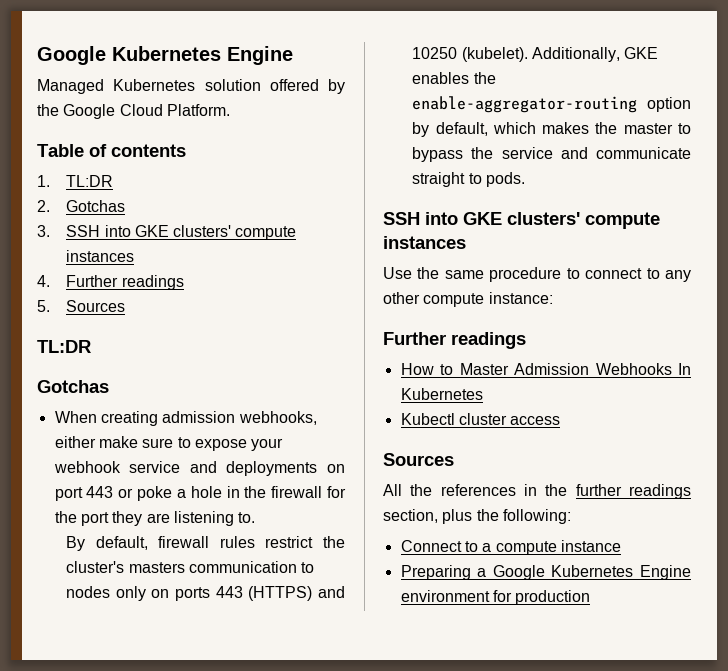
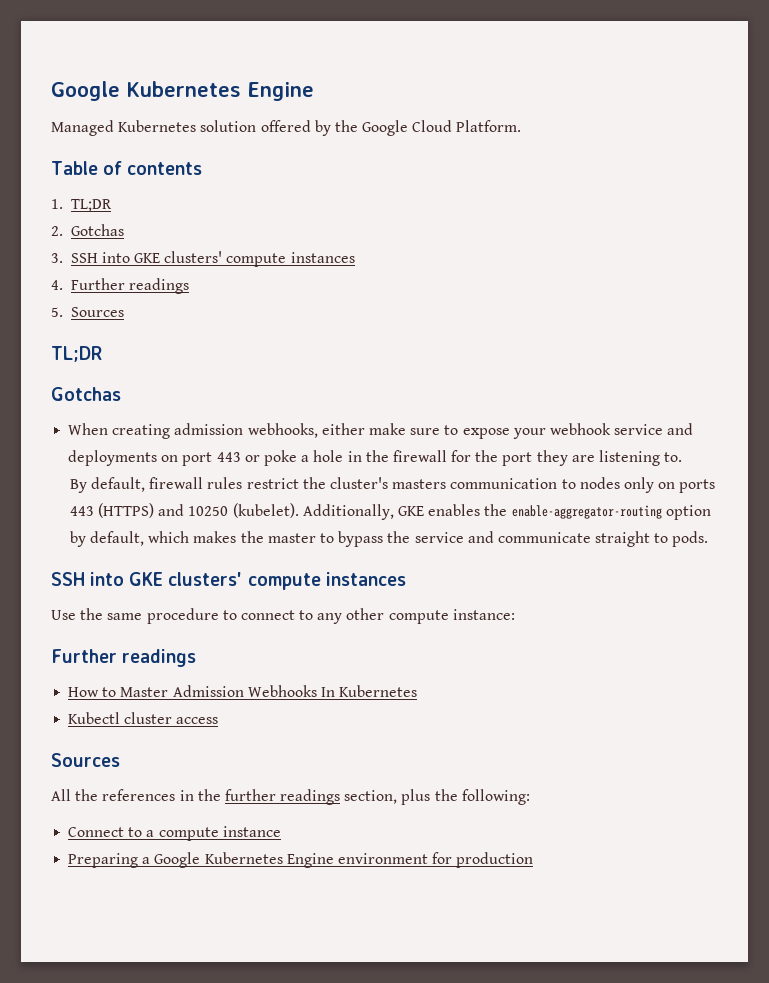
[66,175,114,187] TL:DR -> [70,199,112,212] TL;DR
[37,340,91,353] TL:DR -> [51,346,102,362] TL;DR

